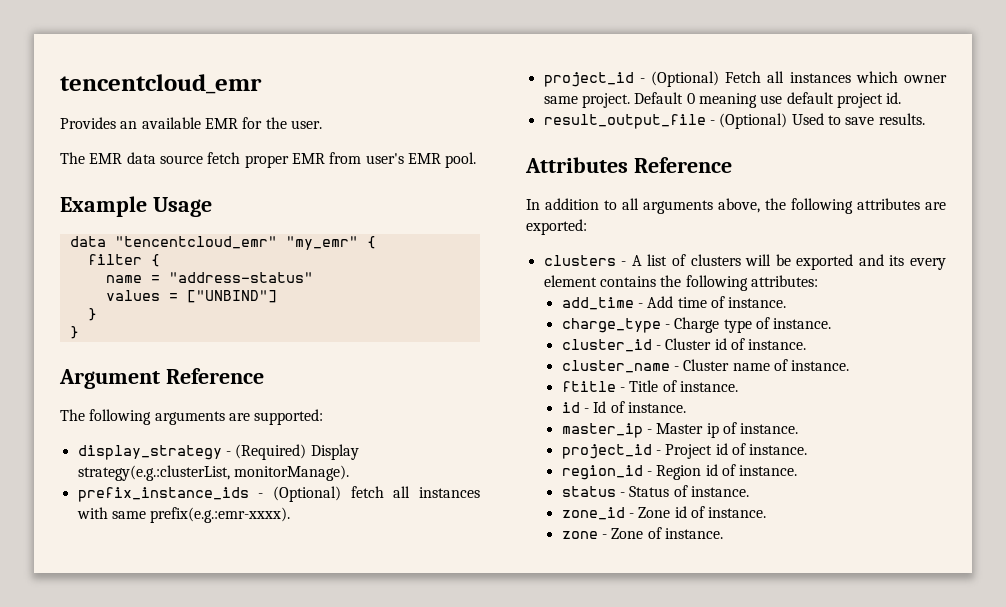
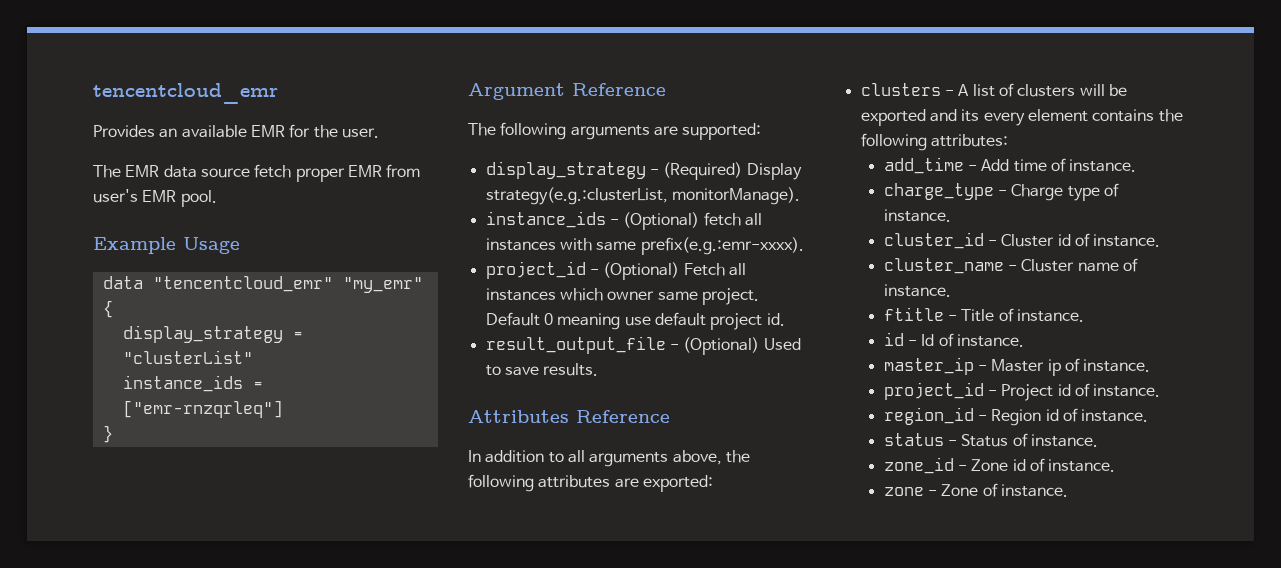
[87,254,160,267] [105,272,313,283] [105,290,277,303] [87,308,97,321] filter { // name = "address-status" // values = ["UNBIND"] // } -> [122,325,303,343] [122,350,253,364] [122,375,263,392] [122,400,283,418] display_strategy = "clusterList" // instance_ids = ["emr-rnzqrleq"]
[77,487,249,502] prefix_instance_ids -> [485,211,606,228] instance_ids

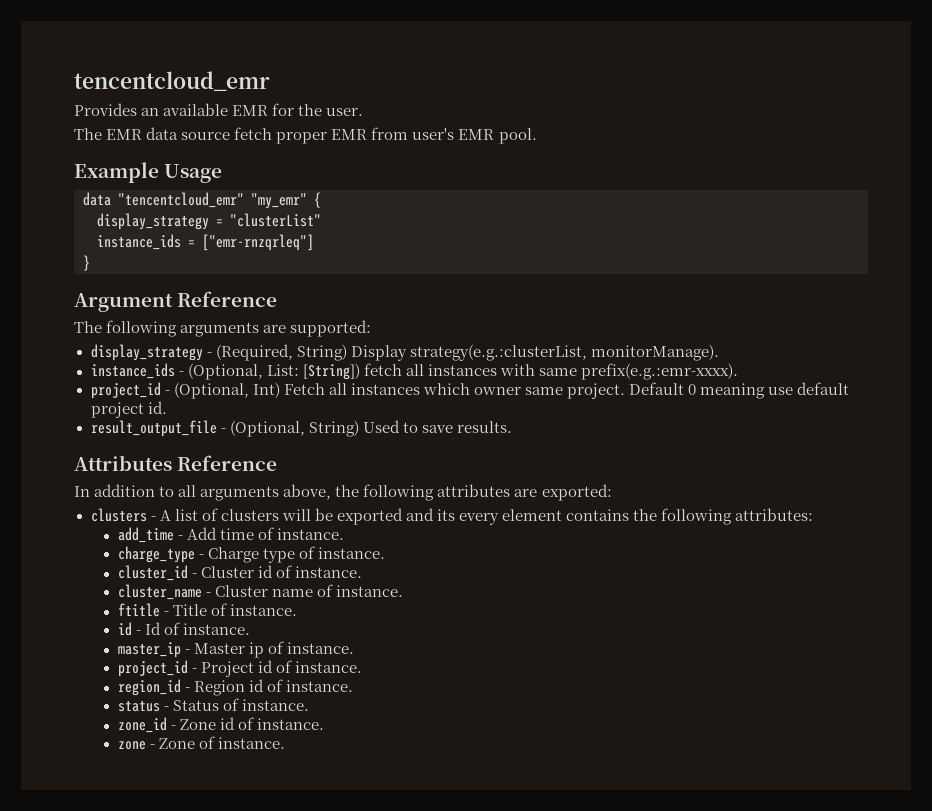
[663,162,743,180] (Required) -> [215,344,347,361] (Required, String)
[623,212,700,230] (Optional) -> [187,363,360,380] (Optional, List: [String])
[603,262,680,280] (Optional) -> [173,382,280,399] (Optional, Int)
[683,337,760,355] (Optional) -> [229,420,359,437] (Optional, String)

